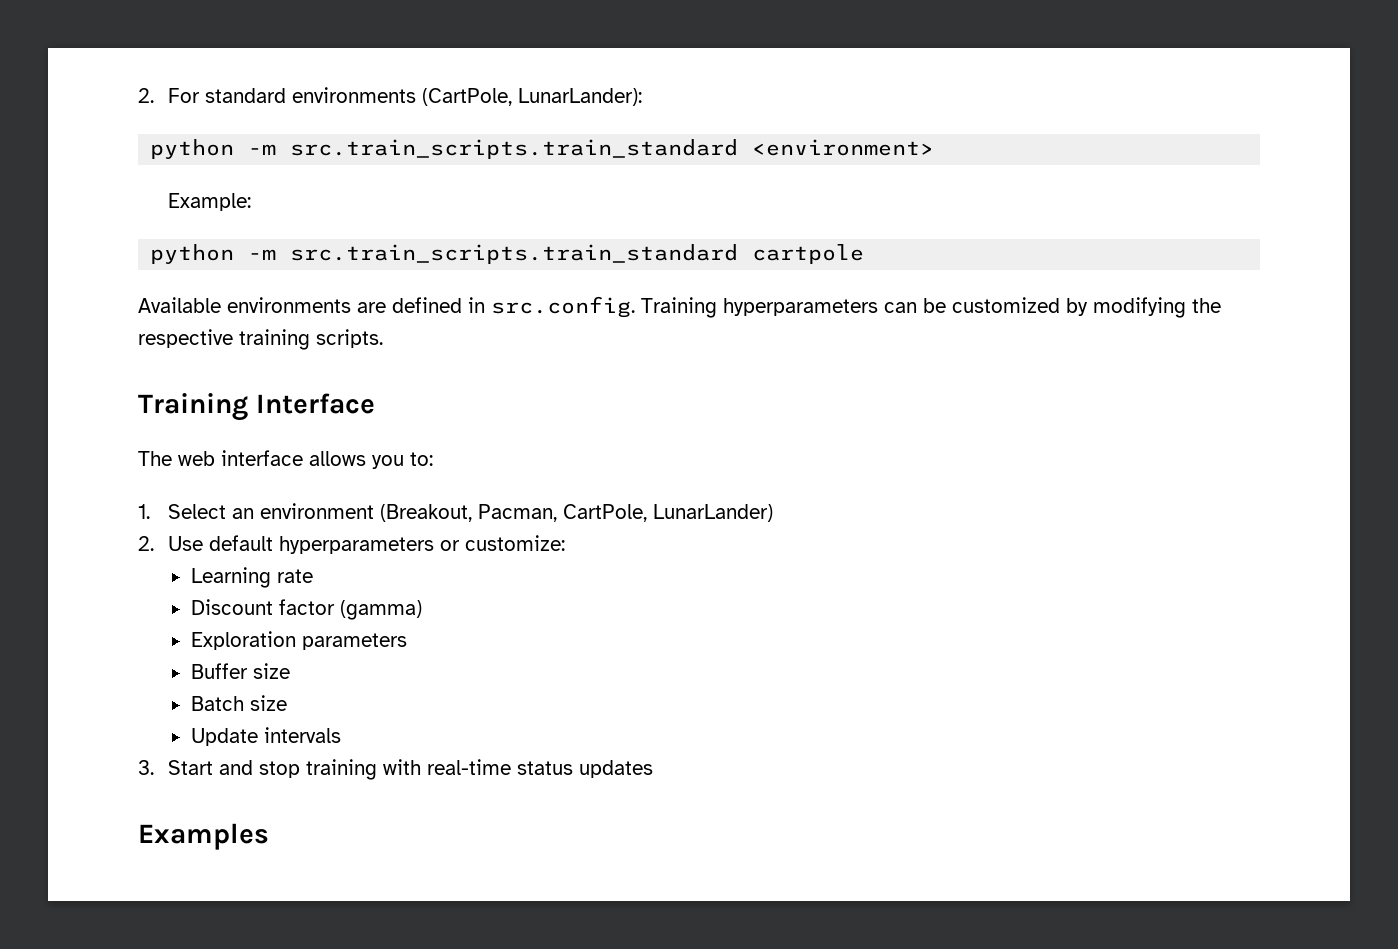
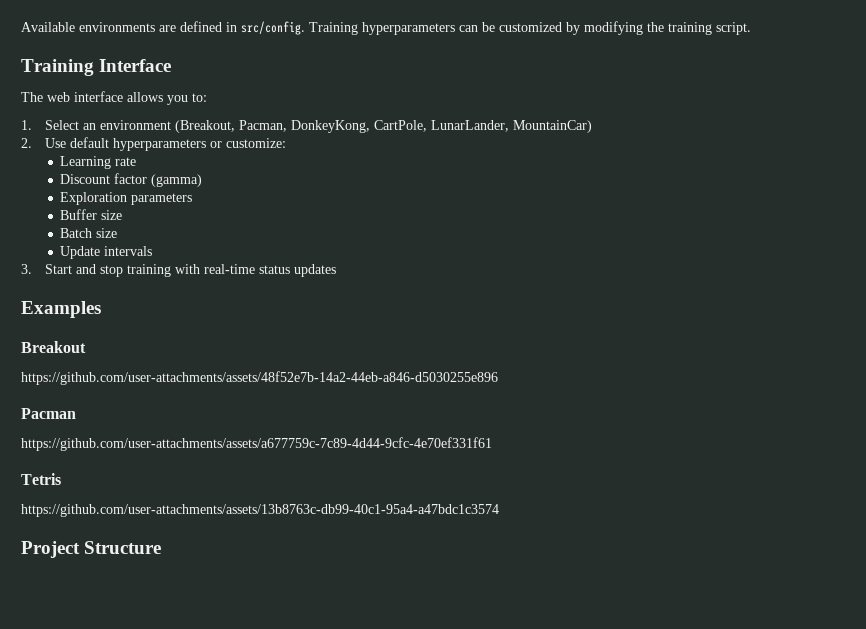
[138,87,643,106] [150,139,935,159] [168,193,252,211] [150,244,865,264] 2. For standard environments (CartPole, LunarLander): // python -m src.train_scripts.train_standard <environment> // Example: // python -m src.train_scripts.train_standard cartpole // -> (21, 27) none
[491,296,635,318] src.config. -> [241,21,305,35] src/config.
[138,329,383,350] respective training scripts. -> [668,22,751,35] training script.
[563,504,774,522] CartPole, LunarLander) -> [290,120,592,133] DonkeyKong, CartPole, LunarLander, MountainCar)
(269, 836) none -> [21,341,86,353] [21,371,498,385] [21,408,76,419] [21,437,492,451] [21,473,61,485] [21,504,499,517] [21,541,162,558] // Breakout // https://github.com/user-attachments/assets/48f52e7b-14a2-44eb-a846-d5030255e896 // Pacman // https://github.com/user-attachments/assets/a677759c-7c89-4d44-9cfc-4e70ef331f61 // Tetris // https://github.com/user-attachments/assets/13b8763c-db99-40c1-95a4-a47bdc1c3574 // Project Structure

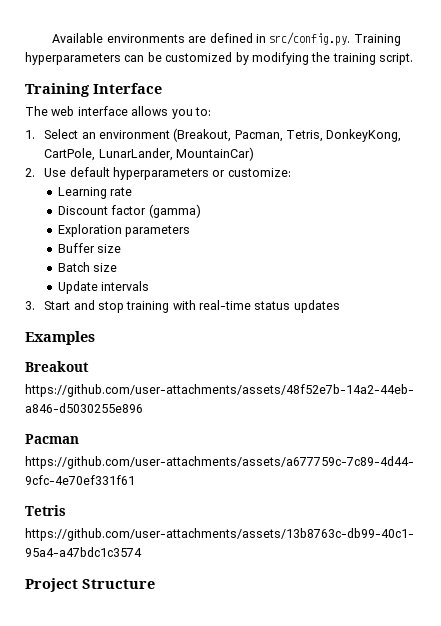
[241,21,305,35] src/config. -> [269,32,351,46] src/config.py.
(287, 126) none -> [286,130,324,142] Tetris,

